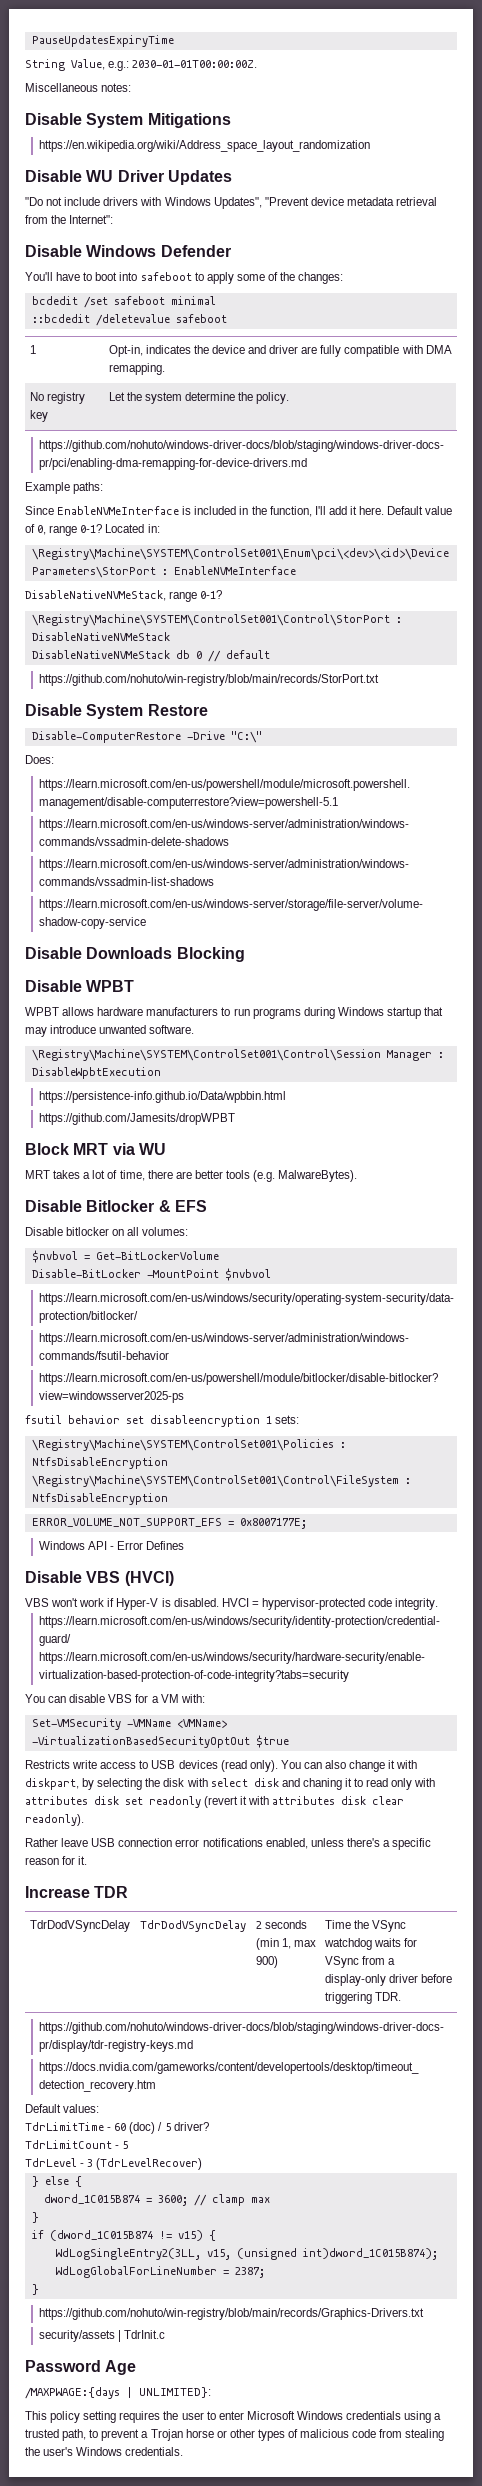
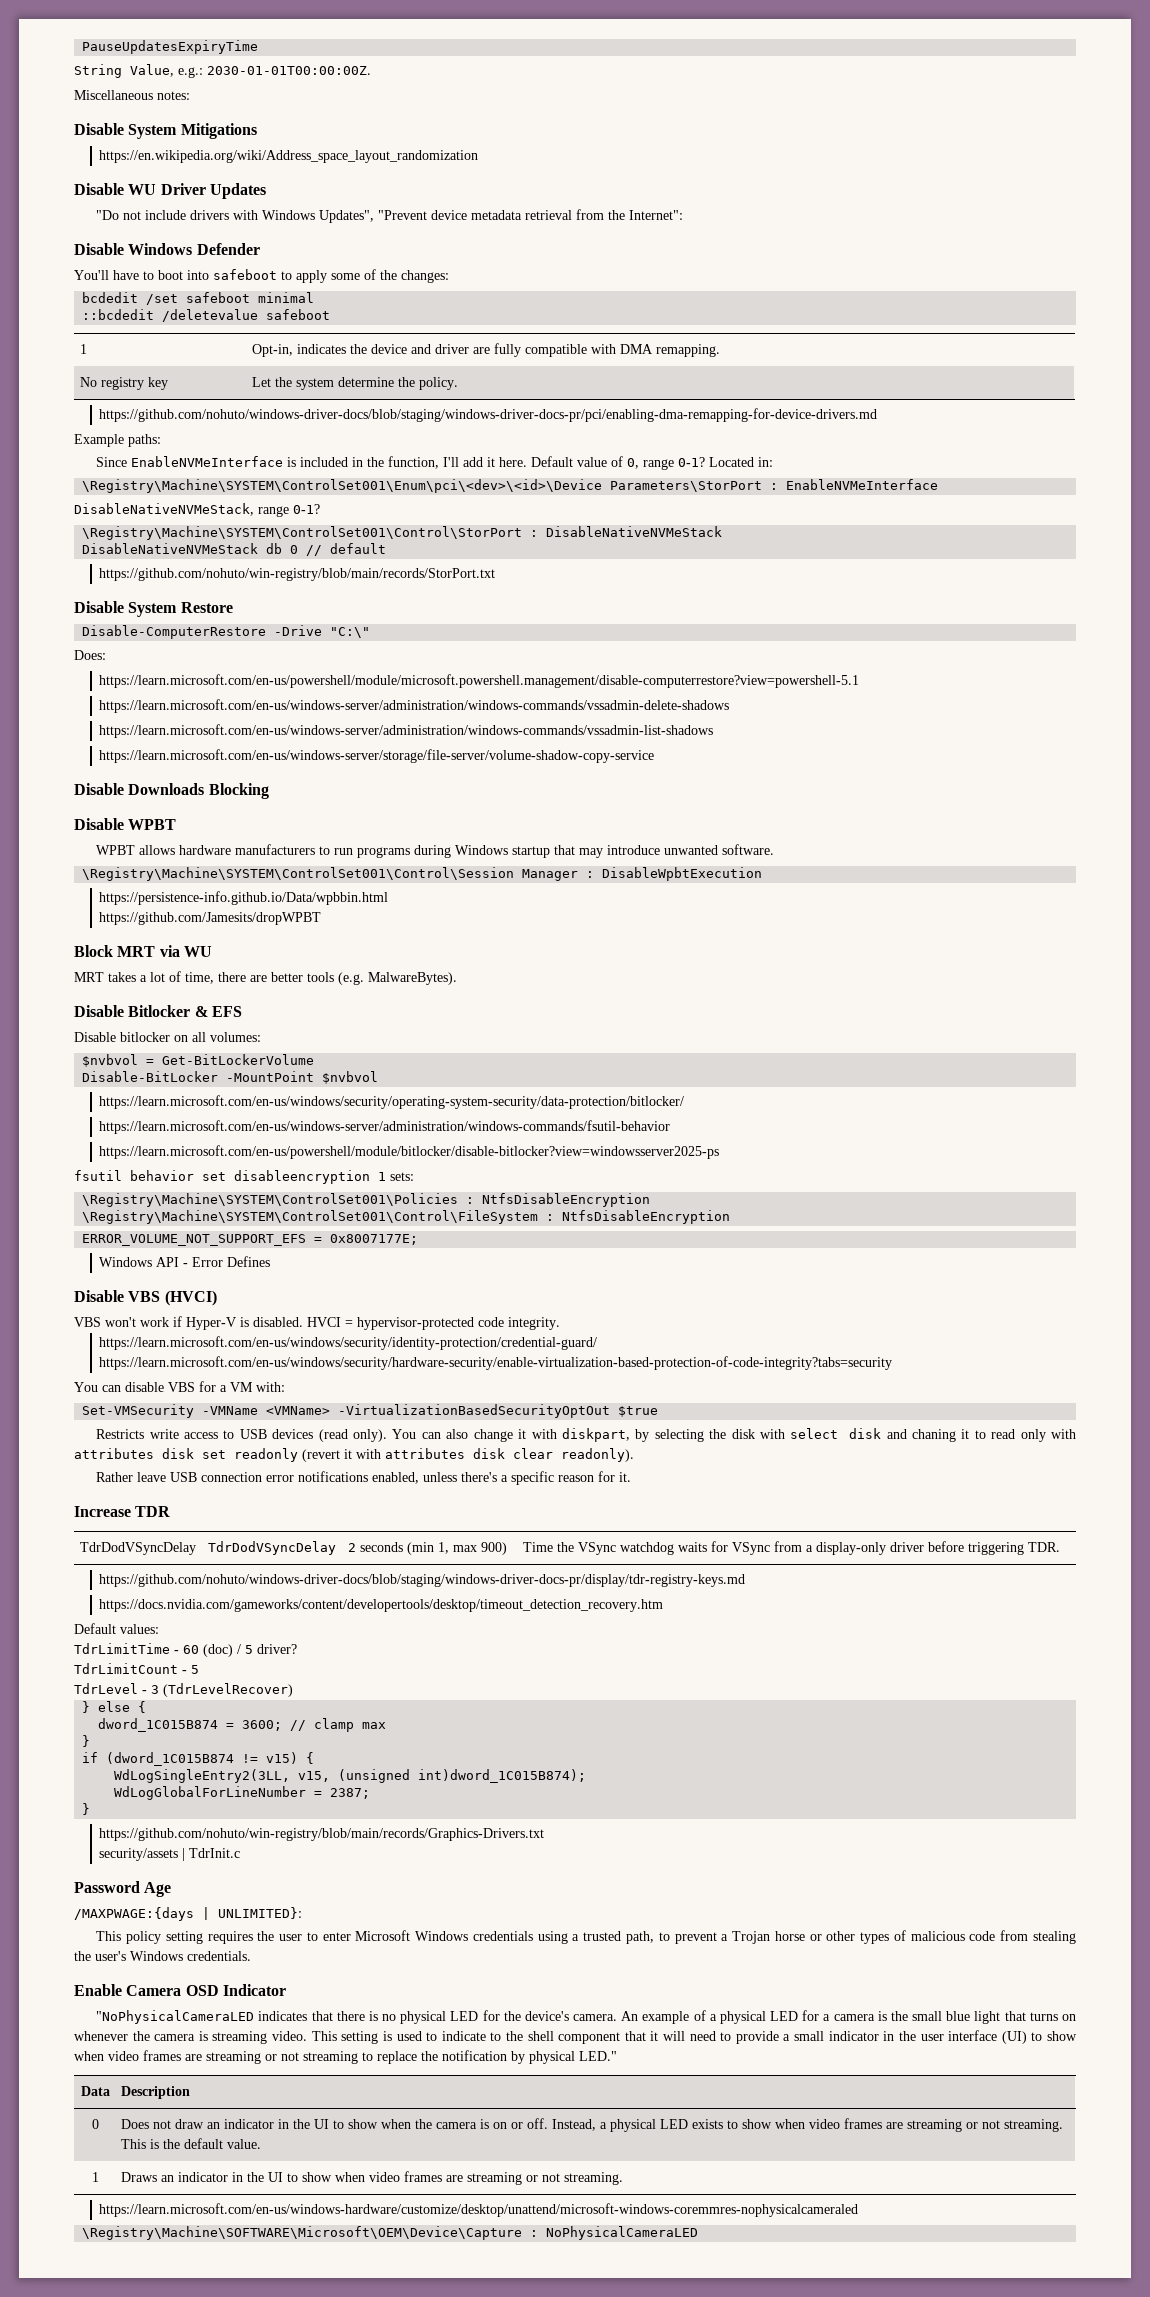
(184, 2451) none -> [74,1984,286,1996] [96,2010,1076,2024] [74,2030,1078,2044] [74,2050,617,2064] [80,2086,110,2096] [120,2086,190,2099] [91,2119,99,2129] [120,2118,1063,2132] [120,2138,261,2149] [91,2172,99,2182] [120,2171,623,2185] [99,2203,859,2217] [82,2226,699,2240] // Enable Camera OSD Indicator // "NoPhysicalCameraLED indicates that there is no physical LED for the device's camera. An example of a physical LED for a camera is the small blue light that turns on whenever the camera is streaming video. This setting is used to indicate to the shell component that it will need to provide a small indicator in the user interface (UI) to show when video frames are streaming or not streaming to replace the notification by physical LED." // Data | Description // 0 | Does not draw an indicator in the UI to show when the camera is on or off. Instead, a physical LED exists to show when video frames are streaming or not streaming. This is the default value. // 1 | Draws an indicator in the UI to show when video frames are streaming or not streaming. // https://learn.microsoft.com/en-us/windows-hardware/customize/desktop/unattend/microsoft-windows-coremmres-nophysicalcameraled // \Registry\Machine\SOFTWARE\Microsoft\OEM\Device\Capture : NoPhysicalCameraLED

